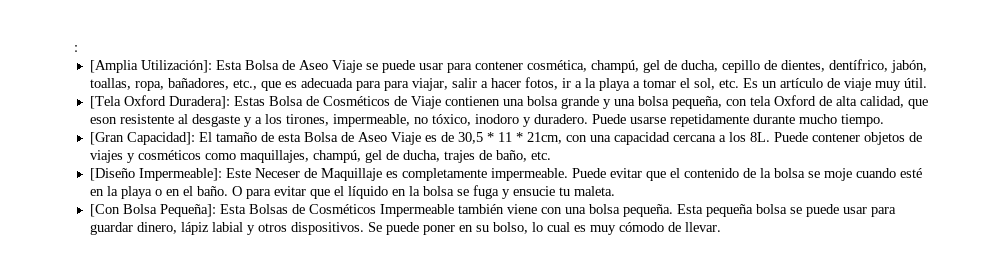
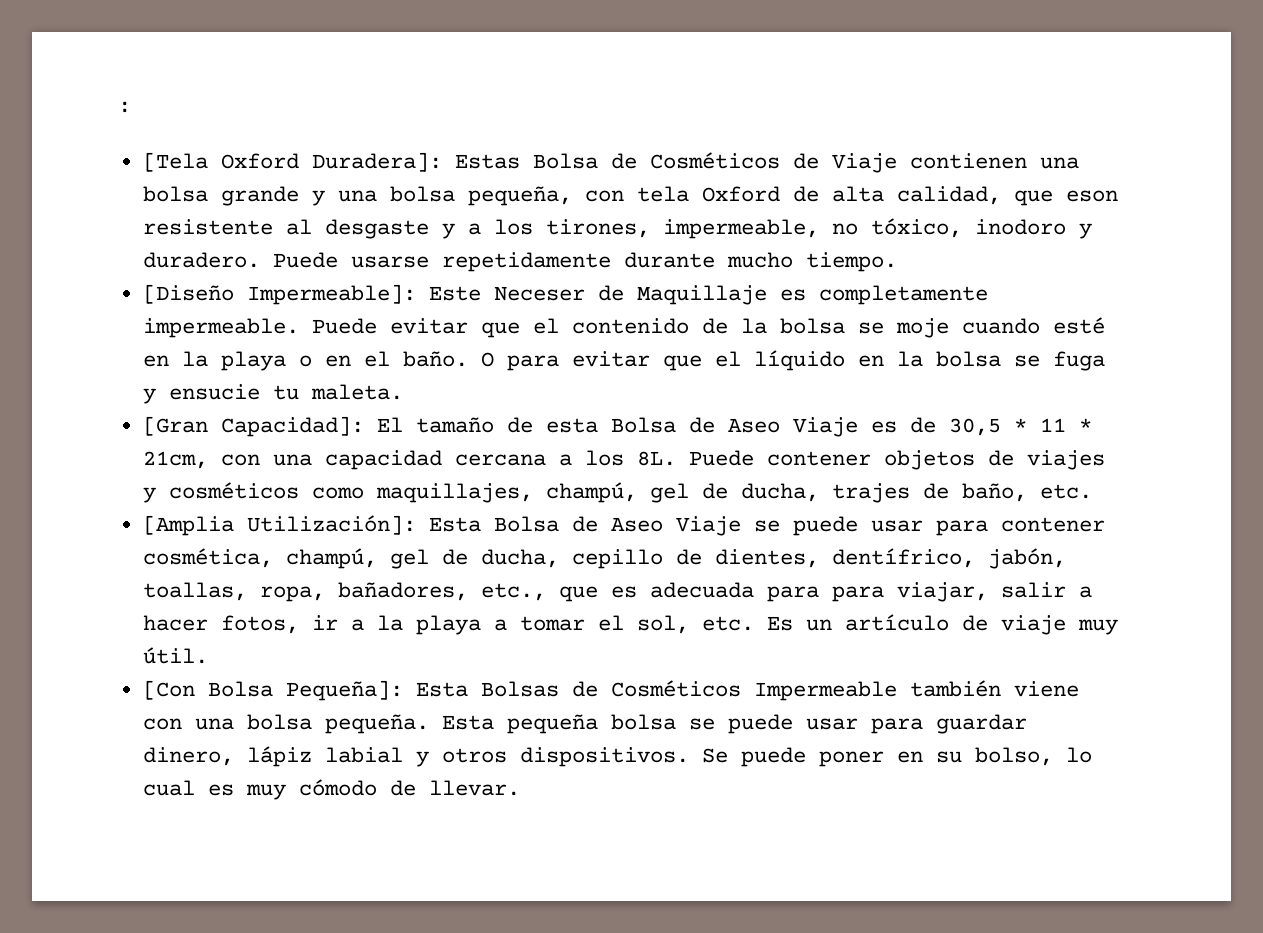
(78, 48) none -> [142,152,1079,173] [142,186,1118,206] [142,218,1092,239] [142,252,897,272] [142,284,988,305] [142,317,1105,338] [142,350,1105,371] [142,384,403,404] [142,416,1092,437] [142,450,1105,470] [142,482,1092,503] // [Tela Oxford Duradera]: Estas Bolsa de Cosméticos de Viaje contienen una bolsa grande y una bolsa pequeña, con tela Oxford de alta calidad, que eson resistente al desgaste y a los tirones, impermeable, no tóxico, inodoro y duradero. Puede usarse repetidamente durante mucho tiempo. // [Diseño Impermeable]: Este Neceser de Maquillaje es completamente impermeable. Puede evitar que el contenido de la bolsa se moje cuando esté en la playa o en el baño. O para evitar que el líquido en la bolsa se fuga y ensucie tu maleta. // [Gran Capacidad]: El tamaño de esta Bolsa de Aseo Viaje es de 30,5 * 11 * 21cm, con una capacidad cercana a los 8L. Puede contener objetos de viajes y cosméticos como maquillajes, champú, gel de ducha, trajes de baño, etc.
[89,95,928,109] [89,114,884,127] [89,132,922,145] [89,150,551,163] [89,168,922,181] [89,185,615,199] // [Tela Oxford Duradera]: Estas Bolsa de Cosméticos de Viaje contienen una bolsa grande y una bolsa pequeña, con tela Oxford de alta calidad, que eson resistente al desgaste y a los tirones, impermeable, no tóxico, inodoro y duradero. Puede usarse repetidamente durante mucho tiempo. // [Gran Capacidad]: El tamaño de esta Bolsa de Aseo Viaje es de 30,5 * 11 * 21cm, con una capacidad cercana a los 8L. Puede contener objetos de viajes y cosméticos como maquillajes, champú, gel de ducha, trajes de baño, etc. // [Diseño Impermeable]: Este Neceser de Maquillaje es completamente impermeable. Puede evitar que el contenido de la bolsa se moje cuando esté en la playa o en el baño. O para evitar que el líquido en la bolsa se fuga y ensucie tu maleta. -> (208, 655) none

